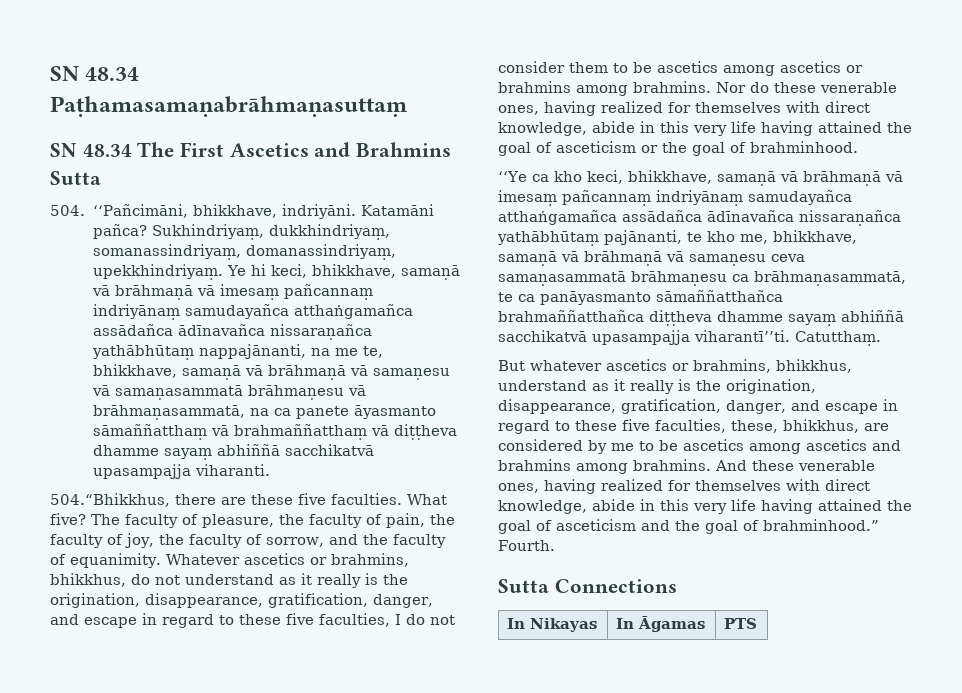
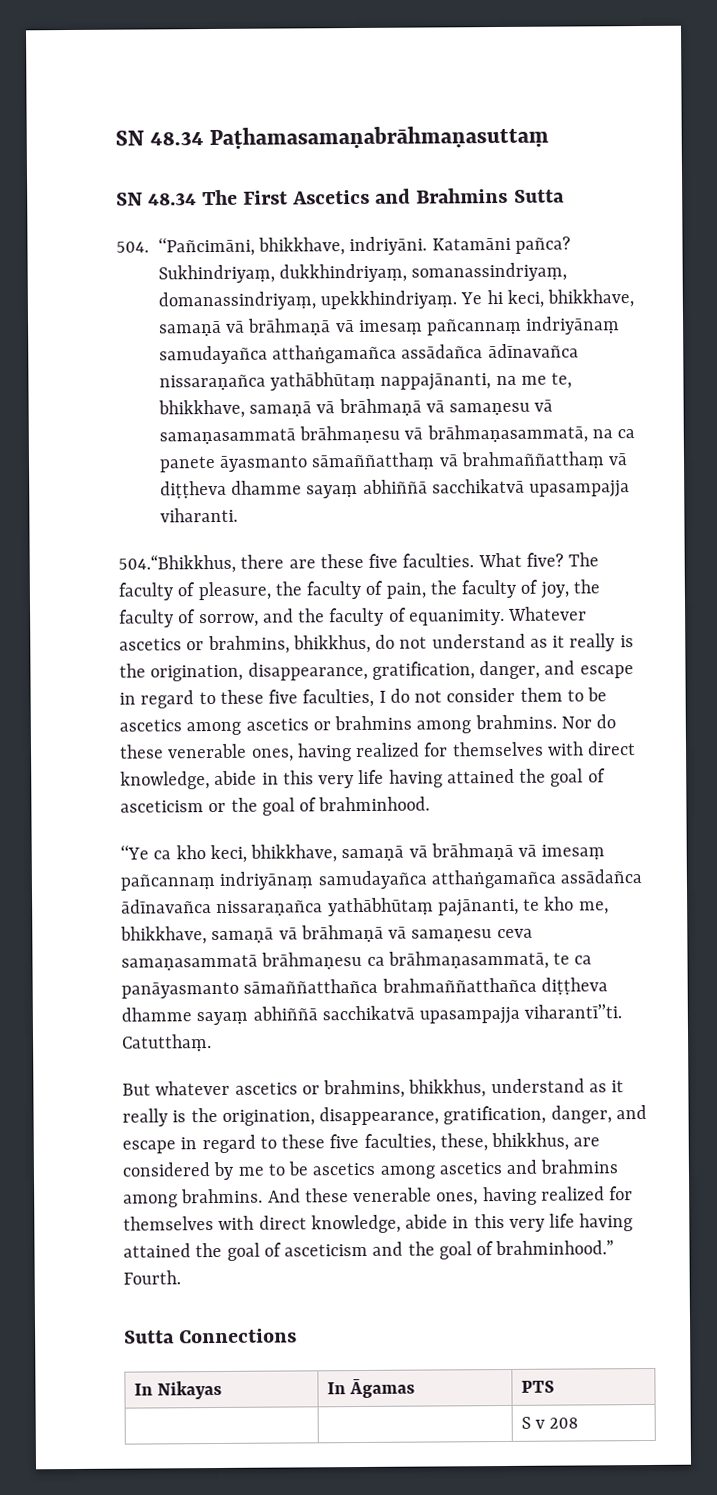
(758, 623) none -> [520,1416,579,1429] // | | S v 208

